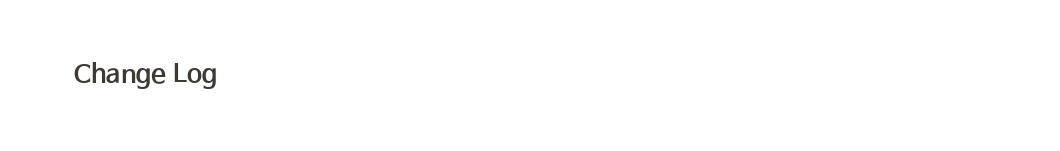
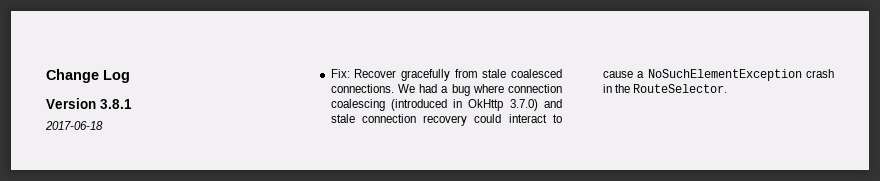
(217, 76) none -> [46,98,132,109] [45,121,103,130] [330,69,562,81] [330,84,562,96] [330,99,562,111] [330,114,562,126] [602,69,834,81] [602,84,727,93] // Version 3.8.1 // 2017-06-18 // Fix: Recover gracefully from stale coalesced connections. We had a bug where connection coalescing (introduced in OkHttp 3.7.0) and stale connection recovery could interact to cause a NoSuchElementException crash in the RouteSelector.

